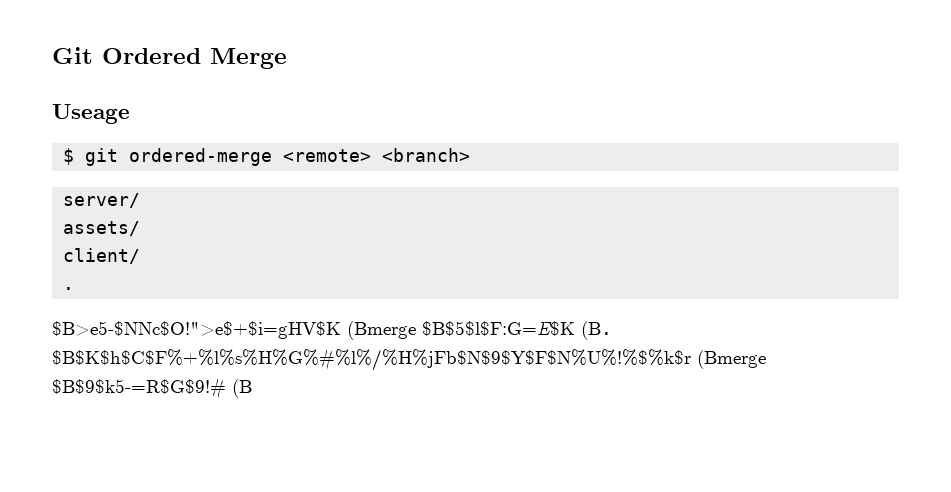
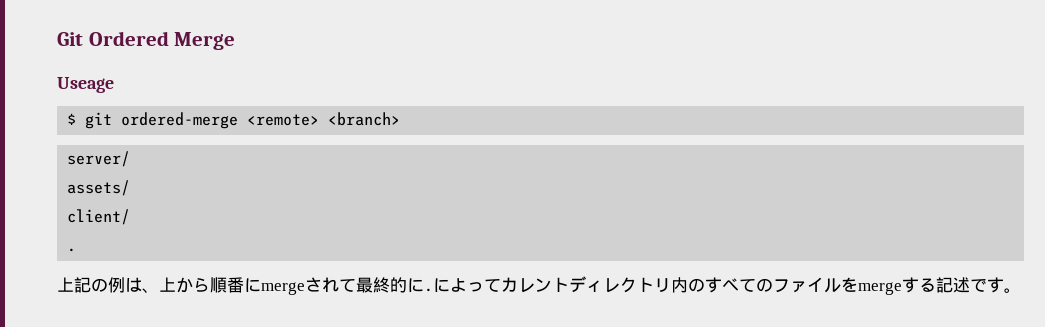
[52,321,612,340] [52,349,766,371] [52,378,252,399] $B>e5-$NNc$O!">e$+$i=gHV$K (Bmerge $B$5$l$F:G=E$K (B. $B$K$h$C$F%+%l%s%H%G%#%l%/%H%jFb$N$9$Y$F$N%U%!%$%k$r (Bmerge $B$9$k5-=R$G$9!# (B -> [57,276,1021,295] 上記の例は、上から順番にmergeされて最終的に.によってカレントディレクトリ内のすべてのファイルをmergeする記述です。

